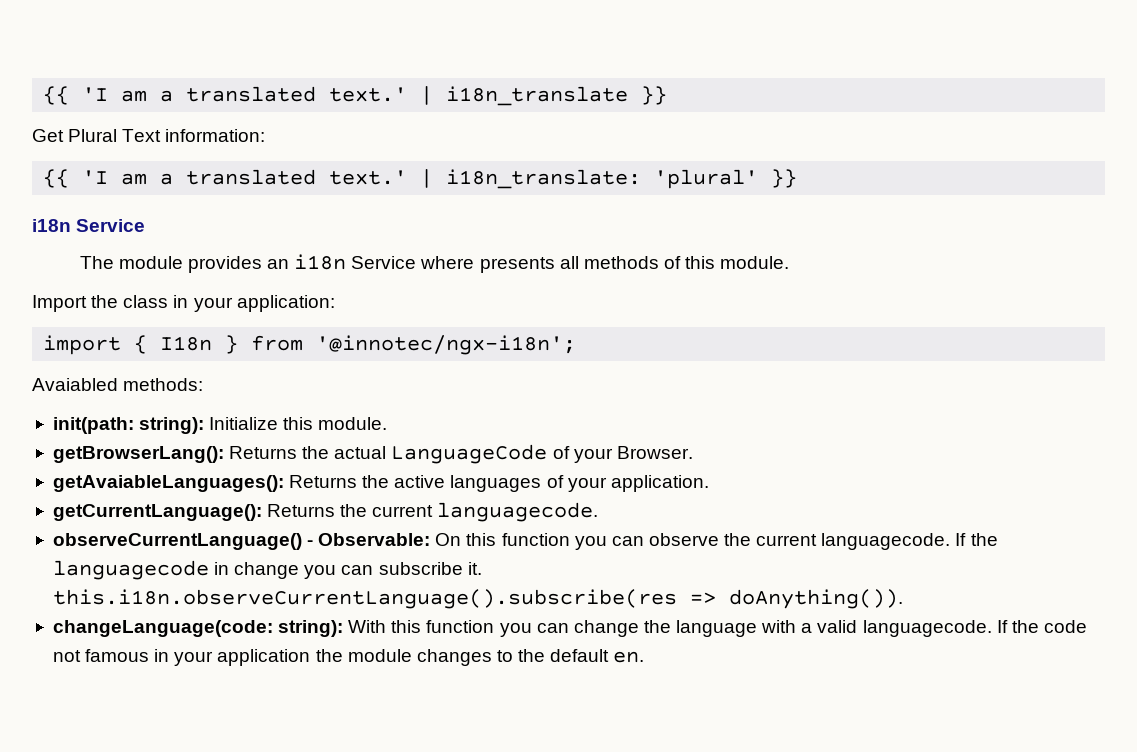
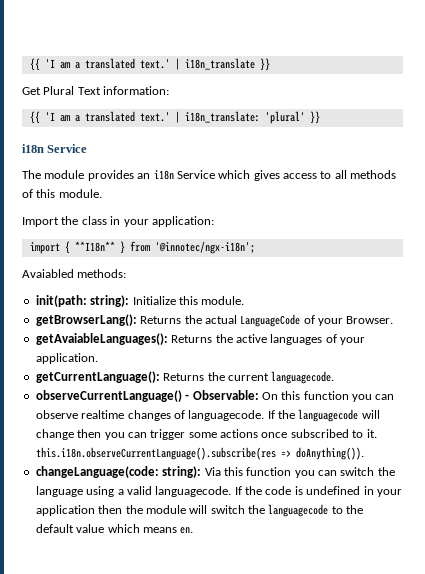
[420,256,555,273] where presents -> [218,170,332,181] which gives access to
[160,336,213,351] I18n -> [74,241,115,252] **I18n**
[724,533,818,546] the current -> [81,410,185,421] realtime changes of
[214,562,463,579] in change you can subscribe -> [361,410,380,419] [35,429,364,440] will change then you can trigger some actions once subscribed to
[348,620,639,637] With this function you can change -> [204,467,375,478] Via this function you can switch
[761,620,797,633] with -> [86,486,115,497] using
[52,649,150,662] not famous -> [294,486,361,495] is undefined
(311, 657) none -> [98,505,123,514] then
[416,649,610,666] changes to the default -> [189,504,364,517] [35,524,177,533] will switch the languagecode to the default value which means

